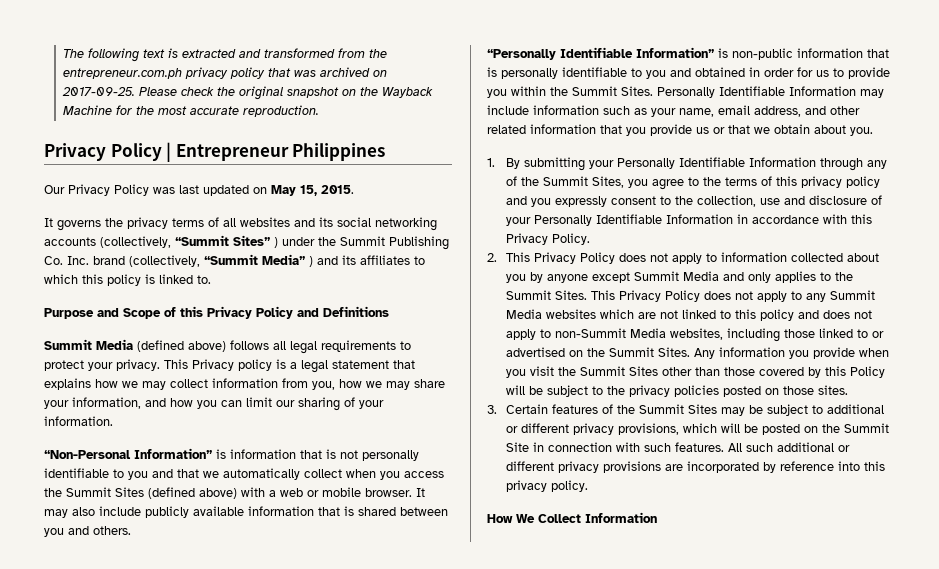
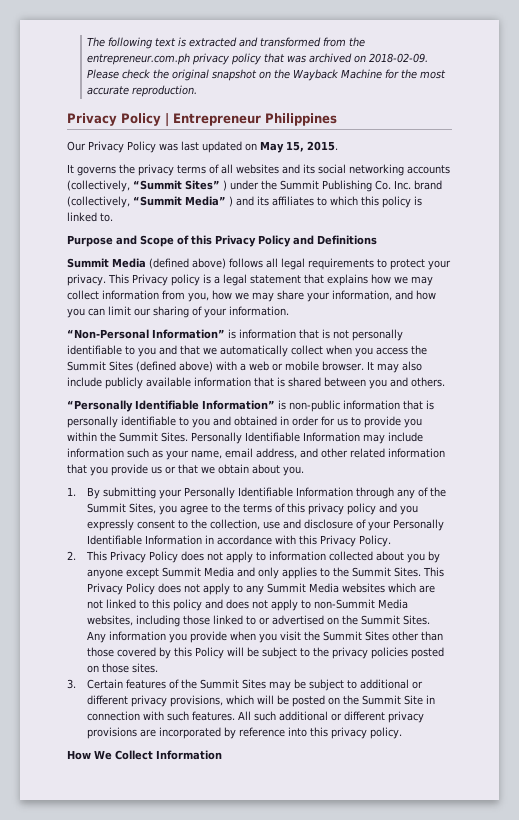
[61,87,135,96] 2017-09-25. -> [369,53,429,63] 2018-02-09.

